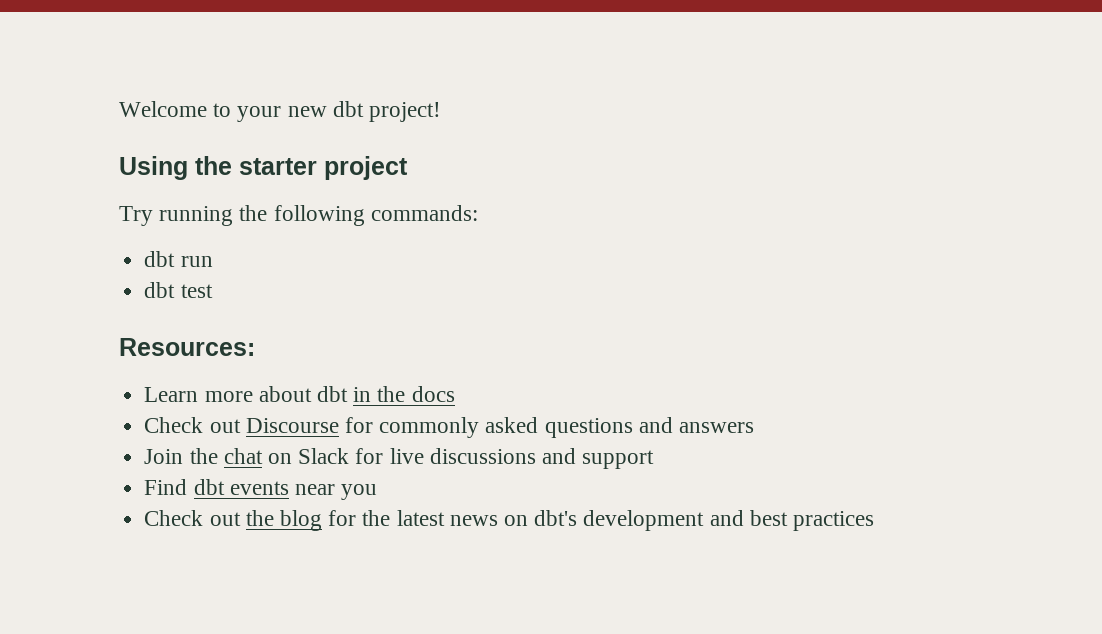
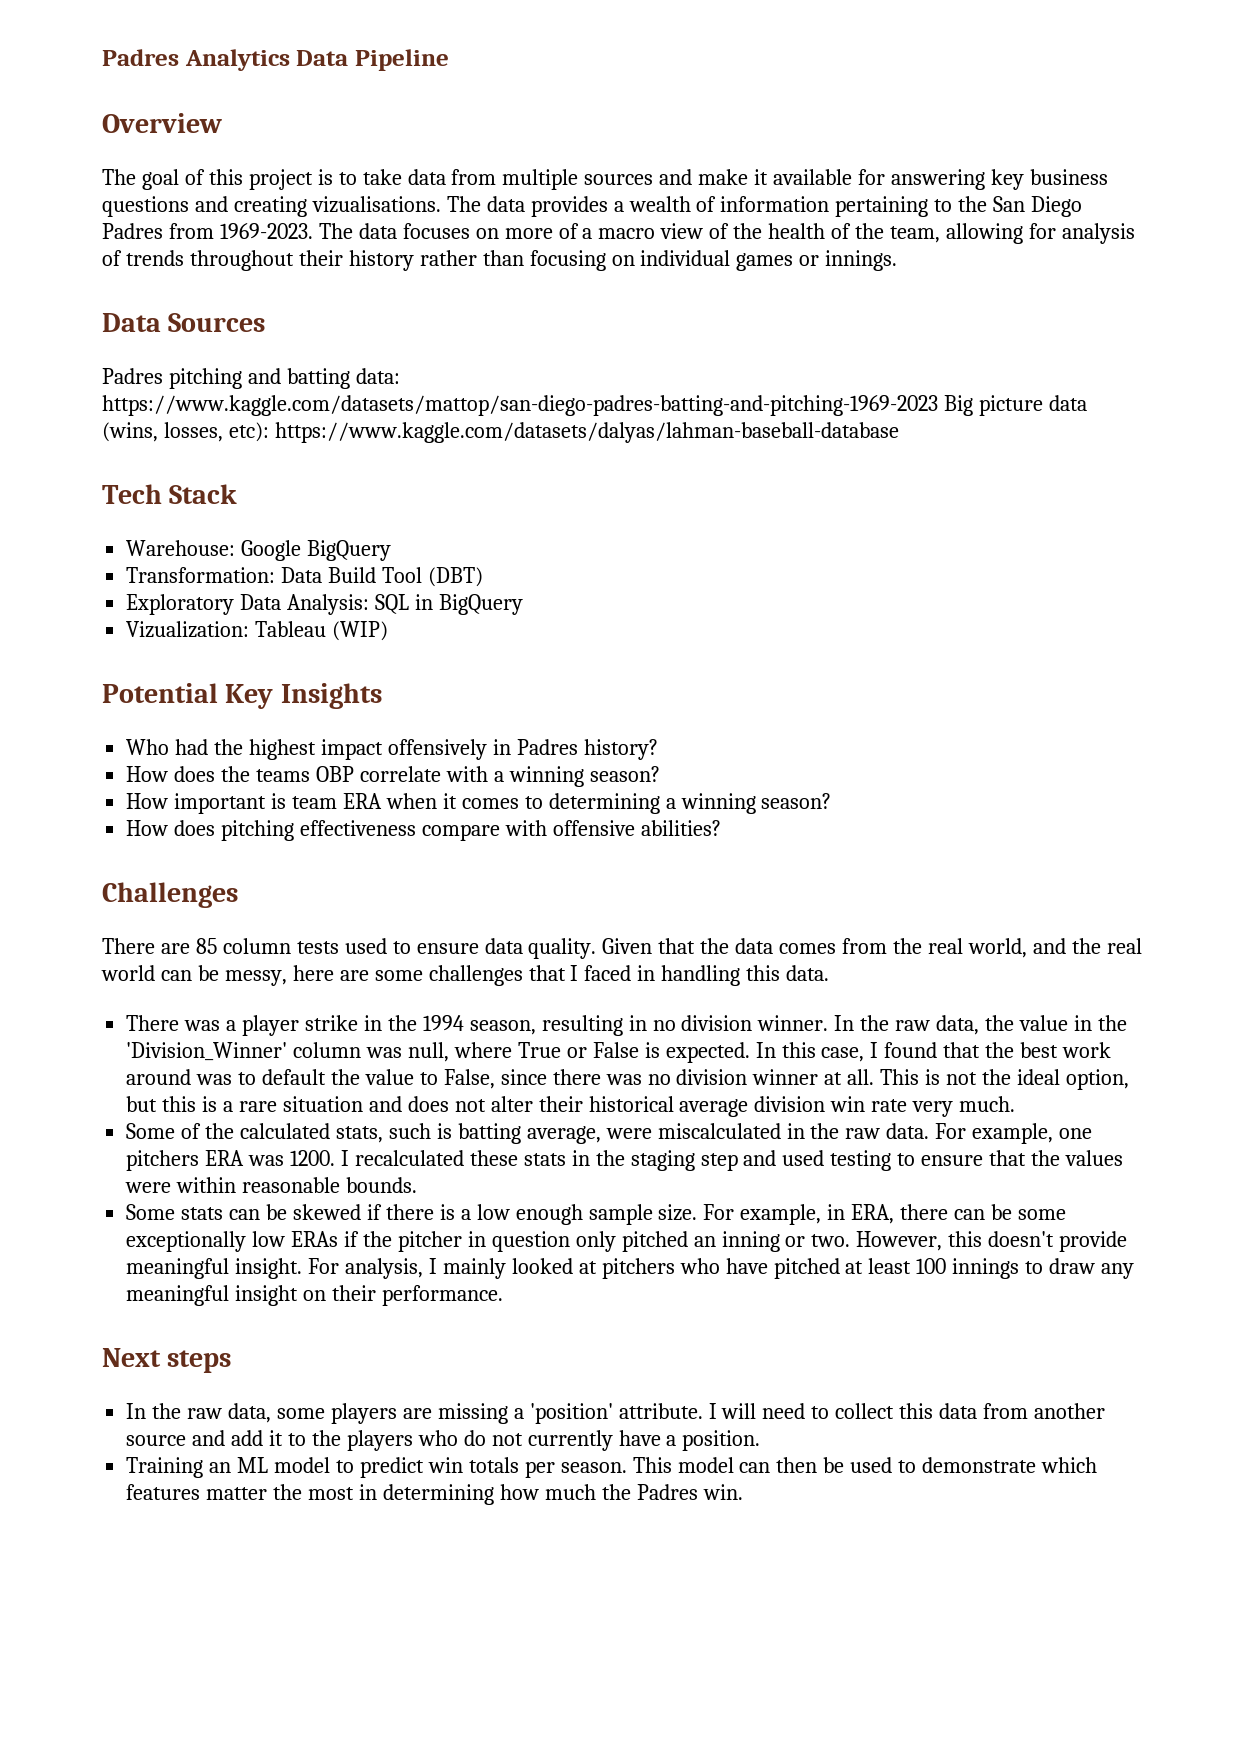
[119,101,442,122] [119,156,408,180] [119,205,478,226] [144,251,213,267] [144,282,213,298] [119,338,255,356] [144,386,455,402] [144,417,754,438] [144,448,655,469] [144,479,378,500] [144,510,875,531] Welcome to your new dbt project! // Using the starter project // Try running the following commands: // dbt run // dbt test // Resources: // Learn more about dbt in the docs // Check out Discourse for commonly asked questions and answers // Join the chat on Slack for live discussions and support // Find dbt events near you // Check out the blog for the latest news on dbt's development and best practices -> [102,49,449,71] [102,113,222,133] [102,169,1108,190] [102,196,1083,217] [102,223,1135,244] [102,250,898,271] [102,313,266,332] [102,368,400,389] [102,395,1087,416] [102,422,899,443] [102,484,238,504] [126,540,392,561] [126,567,483,587] [126,594,523,615] [126,621,389,641] [102,683,382,709] [126,739,658,760] [126,766,660,787] [126,793,832,814] [126,820,721,841] [102,882,238,908] [102,938,1142,959] [101,965,830,986] [126,1015,1127,1036] [126,1042,1112,1063] [126,1069,1129,1090] [126,1096,1016,1117] [126,1123,1093,1144] [126,1150,1124,1171] [125,1177,418,1193] [126,1204,1067,1225] [126,1231,1128,1252] [126,1258,1135,1279] [126,1285,503,1306] [102,1348,232,1373] [126,1403,1106,1424] [126,1430,761,1451] [126,1457,1098,1478] [126,1484,743,1505] Padres Analytics Data Pipeline // Overview // The goal of this project is to take data from multiple sources and make it available for answering key business questions and creating vizualisations. The data provides a wealth of information pertaining to the San Diego Padres from 1969-2023. The data focuses on more of a macro view of the health of the team, allowing for analysis of trends throughout their history rather than focusing on individual games or innings. // Data Sources // Padres pitching and batting data: https://www.kaggle.com/datasets/mattop/san-diego-padres-batting-and-pitching-1969-2023 Big picture data (wins, losses, etc): https://www.kaggle.com/datasets/dalyas/lahman-baseball-database // Tech Stack // Warehouse: Google BigQuery // Transformation: Data Build Tool (DBT) // Exploratory Data Analysis: SQL in BigQuery // Vizualization: Tableau (WIP) // Potential Key Insights // Who had the highest impact offensively in Padres history? // How does the teams OBP correlate with a winning season? // How important is team ERA when it comes to determining a winning season? // How does pitching effectiveness compare with offensive abilities? // Challenges // There are 85 column tests used to ensure data quality. Given that the data comes from the real world, and the real world can be messy, here are some challenges that I faced in handling this data. // There was a player strike in the 1994 season, resulting in no division winner. In the raw data, the value in the 'Division_Winner' column was null, where True or False is expected. In this case, I found that the best work around was to default the value to False, since there was no division winner at all. This is not the ideal option, but this is a rare situation and does not alter their historical average division win rate very much. // Some of the calculated stats, such is batting average, were miscalculated in the raw data. For example, one pitchers ERA was 1200. I recalculated these stats in the staging step and used testing to ensure that the values were within reasonable bounds. // Some stats can be skewed if there is a low enough sample size. For example, in ERA, there can be some exceptionally low ERAs if the pitcher in question only pitched an inning or two. However, this doesn't provide meaningful insight. For analysis, I mainly looked at pitchers who have pitched at least 100 innings to draw any meaningful insight on their performance. // Next steps // In the raw data, some players are missing a 'position' attribute. I will need to collect this data from another source and add it to the players who do not currently have a position. // Training an ML model to predict win totals per season. This model can then be used to demonstrate which features matter the most in determining how much the Padres win.

